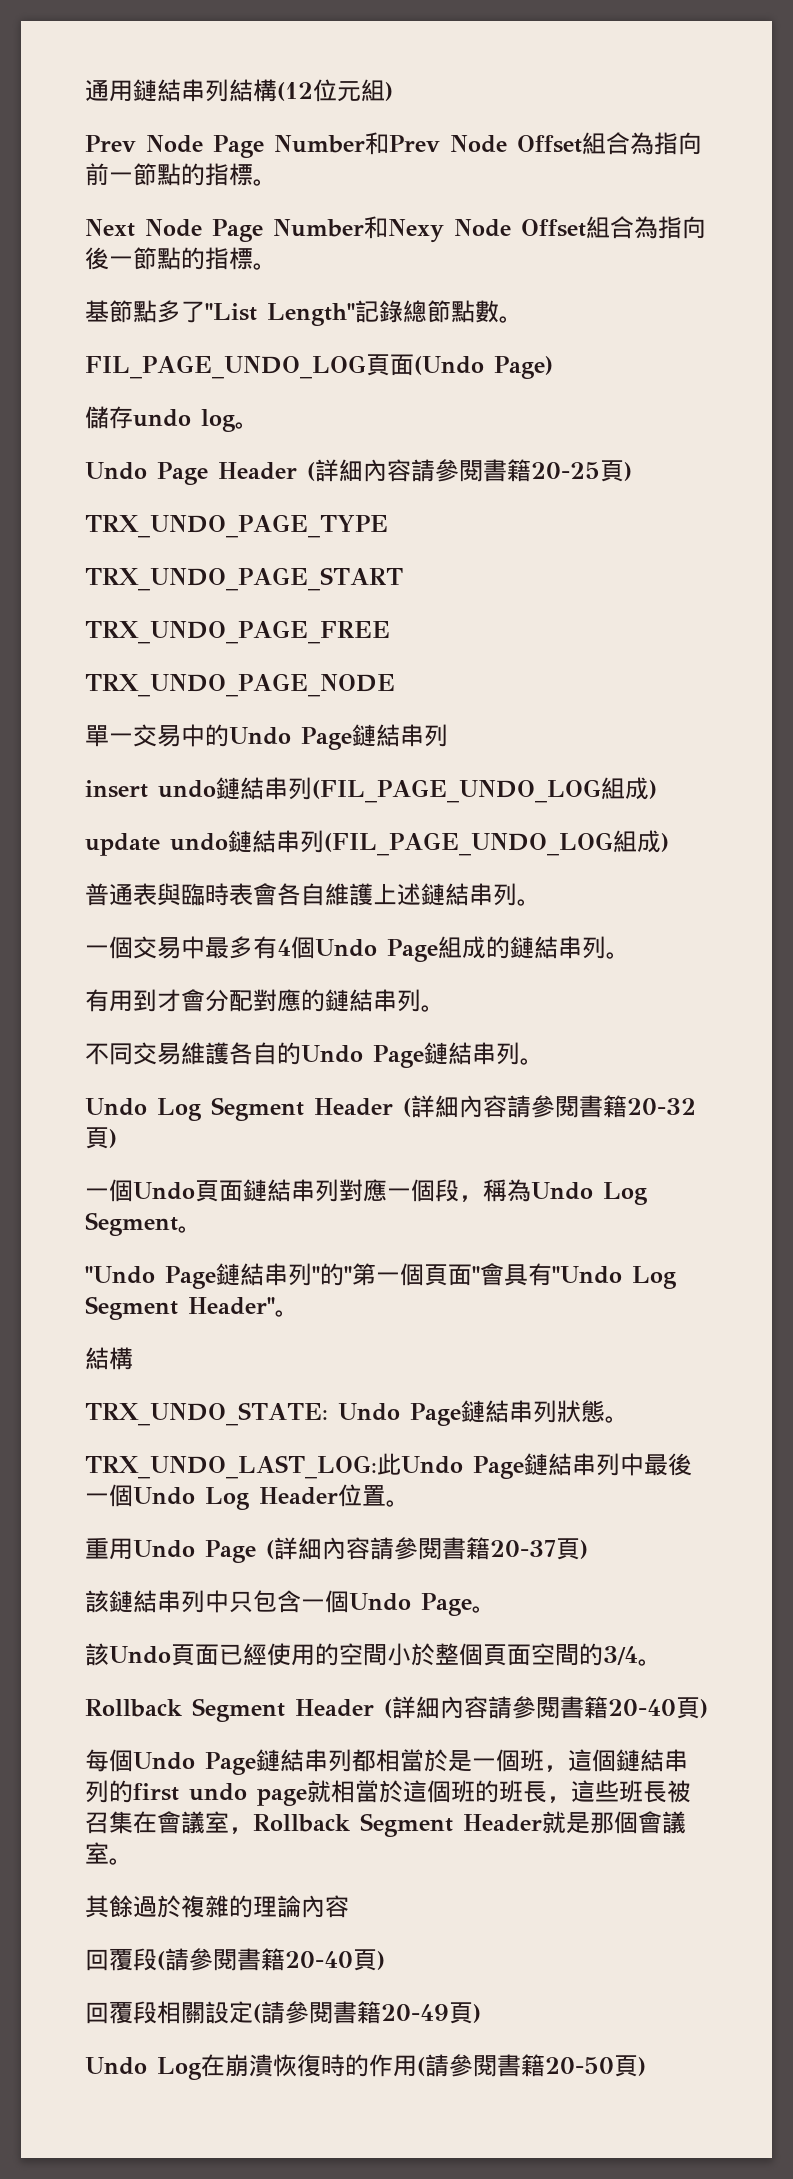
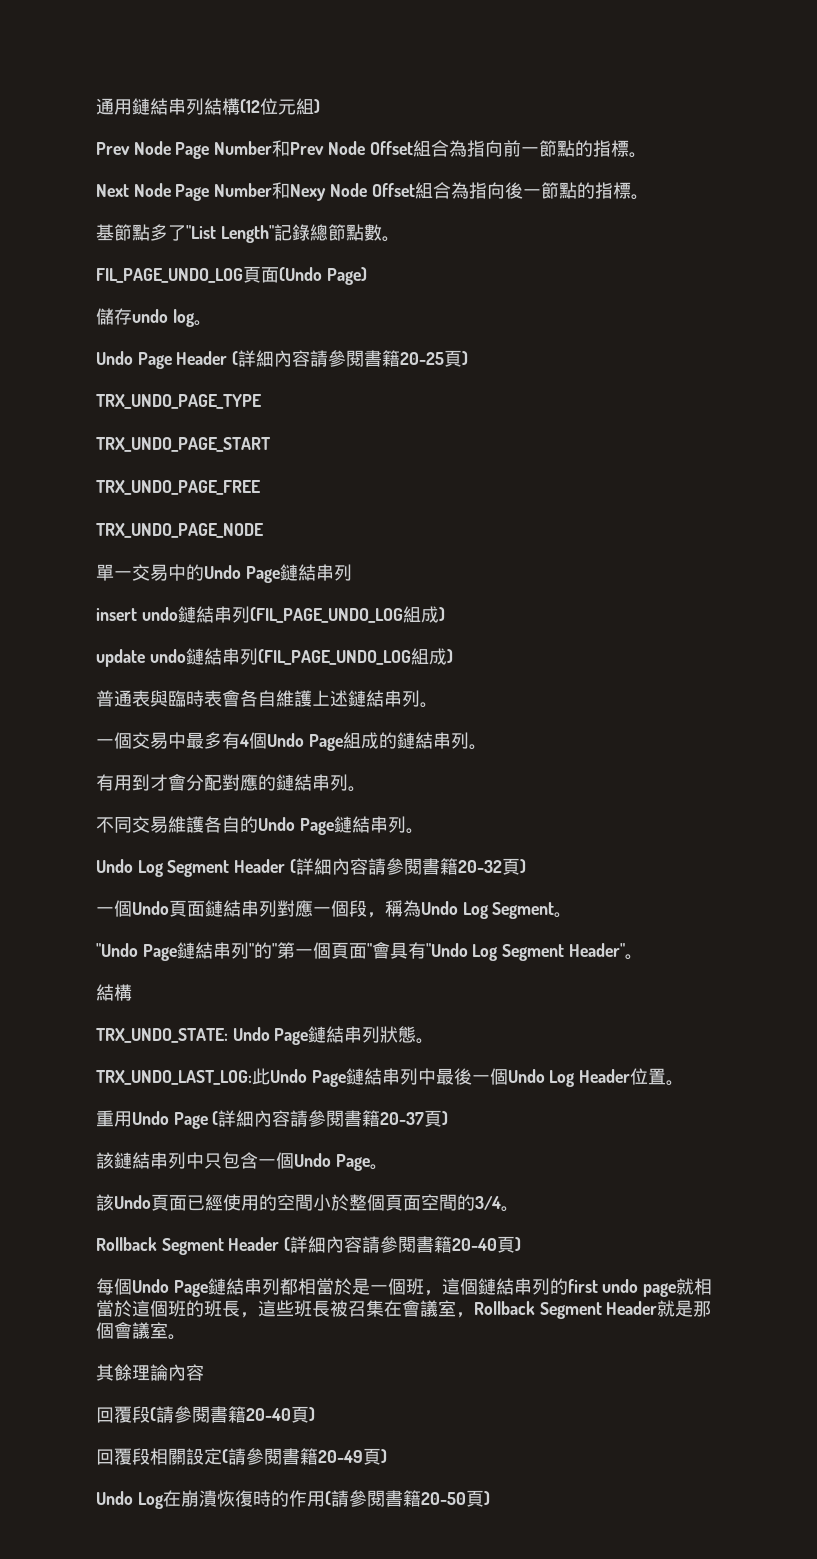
[133,1895,253,1918] 過於複雜的 -> (132, 1372) none

